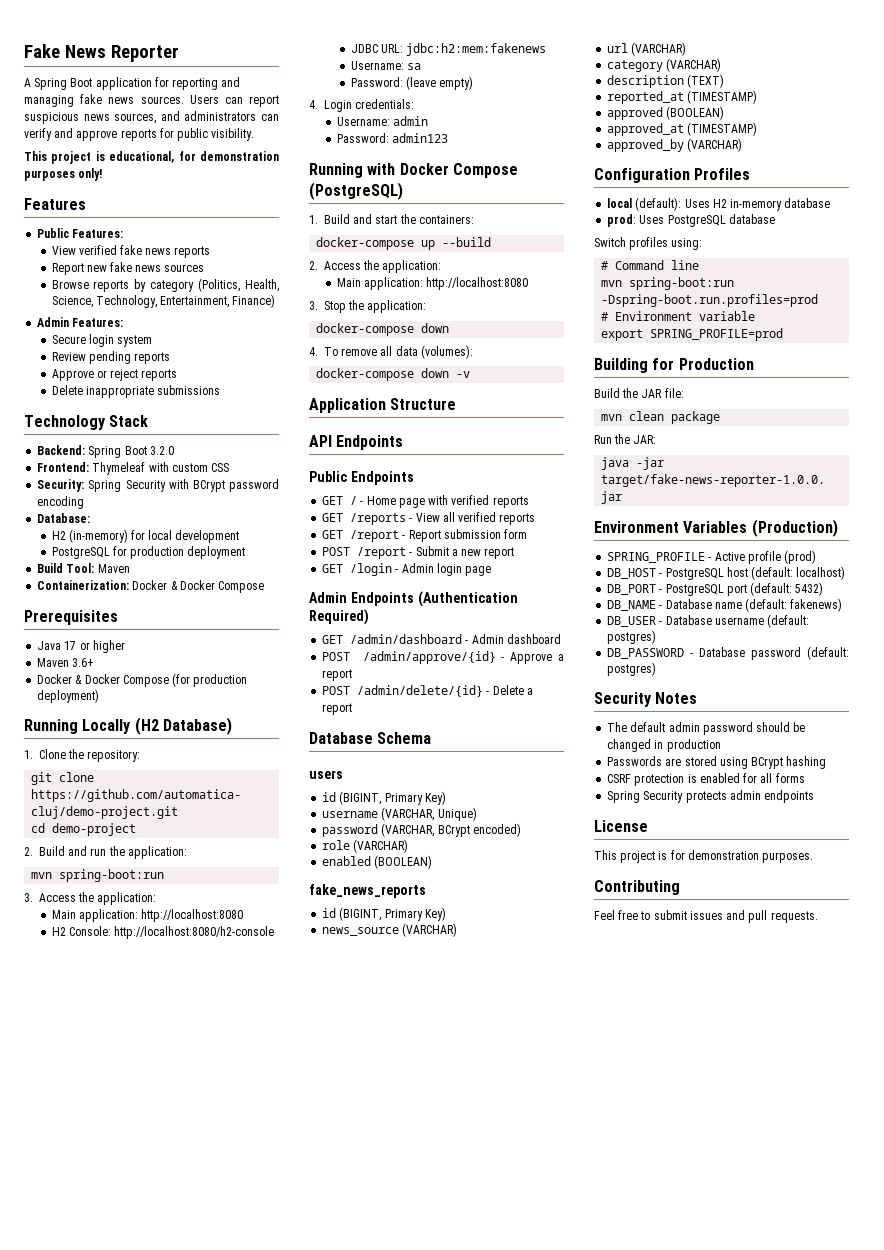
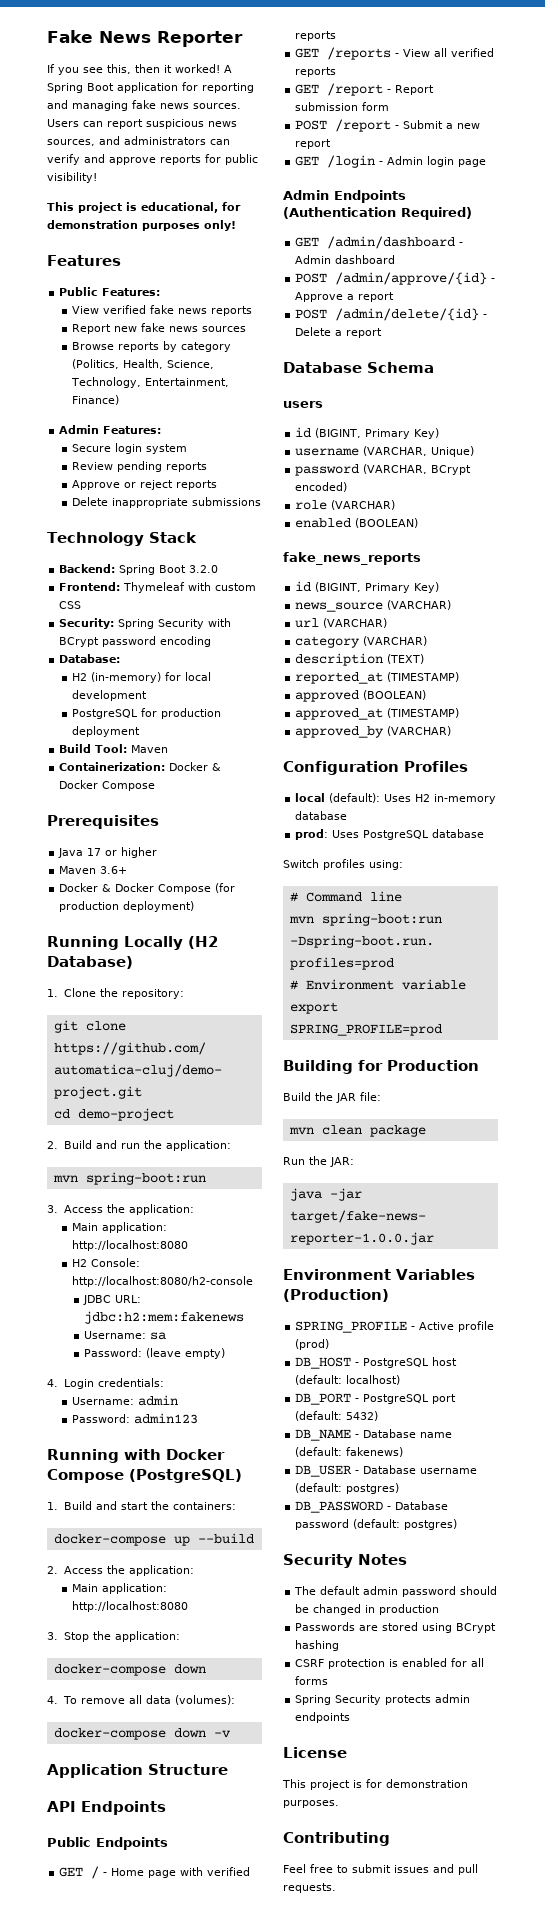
(179, 53) none -> [47,64,220,75] If you see this, then it worked!
[211,128,255,141] visibility. -> [47,172,97,183] visibility!

